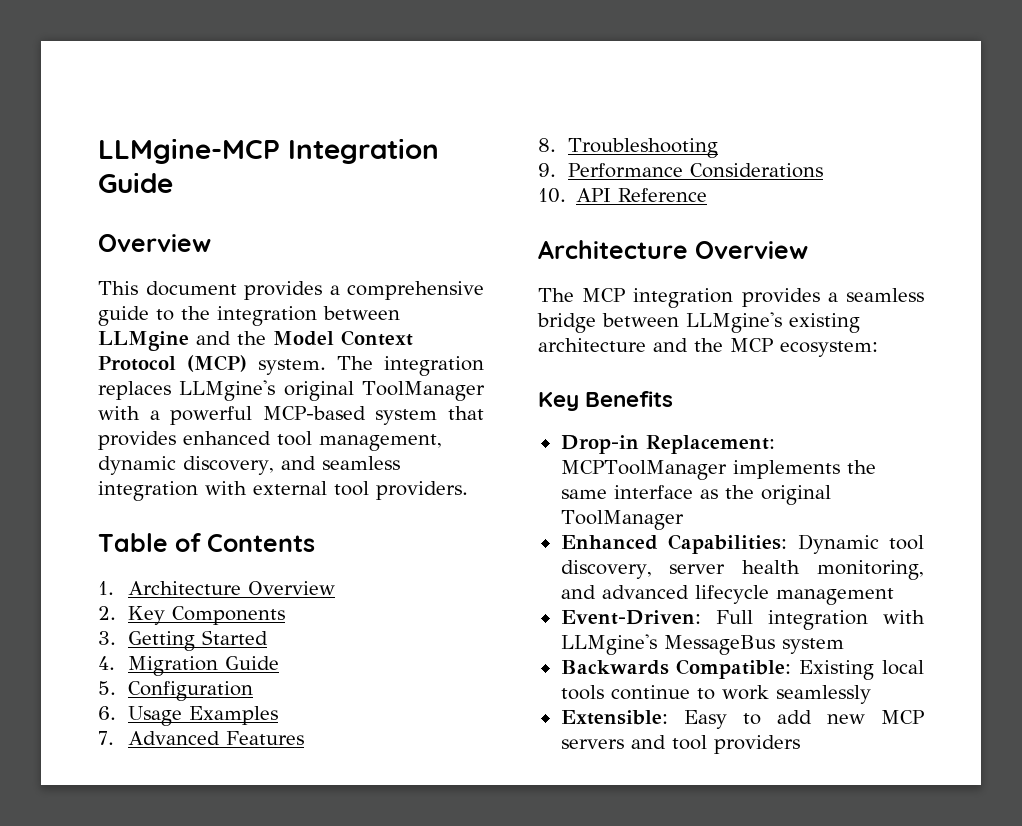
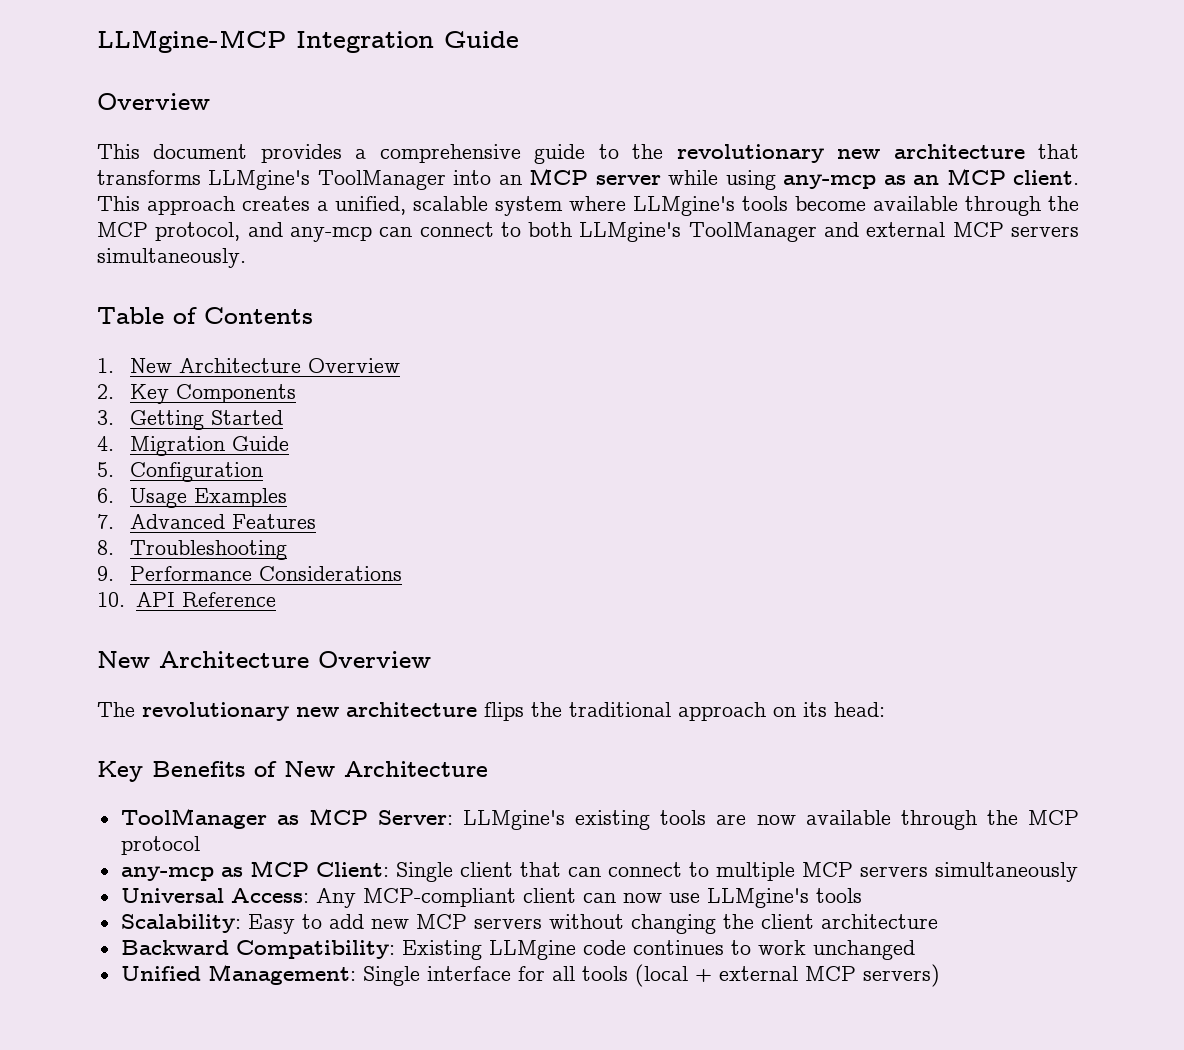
[217,306,400,326] [98,330,413,351] [98,355,484,376] [98,380,486,401] [98,406,484,425] [98,431,442,451] [98,456,400,475] [98,481,468,501] integration between LLMgine and the Model Context Protocol (MCP) system. The integration replaces LLMgine's original ToolManager with a powerful MCP-based system that provides enhanced tool management, dynamic discovery, and seamless integration with external tool providers. -> [676,144,1079,163] [97,168,1079,190] [97,196,1079,216] [97,222,1079,242] [97,248,246,268] revolutionary new architecture that transforms LLMgine's ToolManager into an MCP server while using any-mcp as an MCP client. This approach creates a unified, scalable system where LLMgine's tools become available through the MCP protocol, and any-mcp can connect to both LLMgine's ToolManager and external MCP servers simultaneously.
(114, 588) none -> [130,358,173,373] New
(708, 195) none -> [97,651,150,668] New
[582,288,924,308] [537,312,860,333] [538,338,878,357] [538,391,674,411] [560,435,775,454] [560,460,876,480] [560,485,831,505] [560,510,684,530] [560,534,924,554] [560,560,924,580] [560,585,894,605] [560,610,925,630] [560,634,844,655] [560,659,924,680] [560,685,871,704] [560,710,668,725] MCP integration provides a seamless bridge between LLMgine's existing architecture and the MCP ecosystem: // Key Benefits // Drop-in Replacement: MCPToolManager implements the same interface as the original ToolManager // Enhanced Capabilities: Dynamic tool discovery, server health monitoring, and advanced lifecycle management // Event-Driven: Full integration with LLMgine's MessageBus system // Backwards Compatible: Existing local tools continue to work seamlessly // Extensible: -> [142,702,885,721] [97,761,488,782] [120,808,1079,830] [120,836,200,855] [120,860,1078,882] [120,888,862,908] [120,914,241,933] revolutionary new architecture flips the traditional approach on its head: // Key Benefits of New Architecture // ToolManager as MCP Server: LLMgine's existing tools are now available through the MCP protocol // any-mcp as MCP Client: Single client that can connect to multiple MCP servers simultaneously // Universal Access: Any MCP-compliant client can now use LLMgine's tools // Scalability:
[630,735,800,754] and tool providers -> [548,914,938,934] [120,940,915,960] [120,964,940,987] without changing the client architecture // Backward Compatibility: Existing LLMgine code continues to work unchanged // Unified Management: Single interface for all tools (local + external MCP servers)

